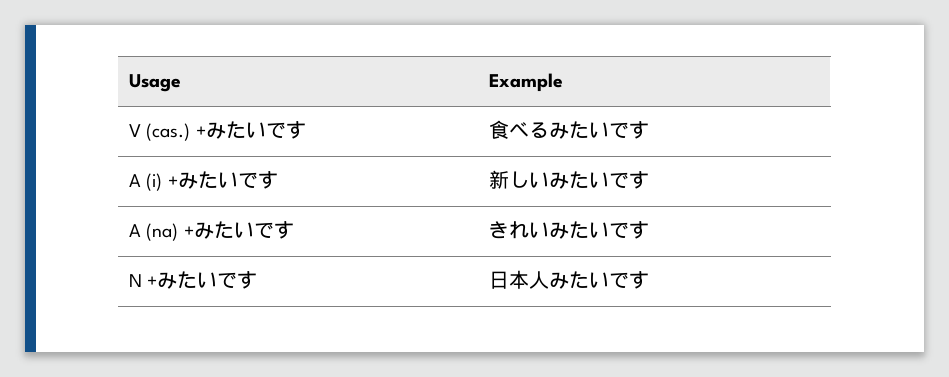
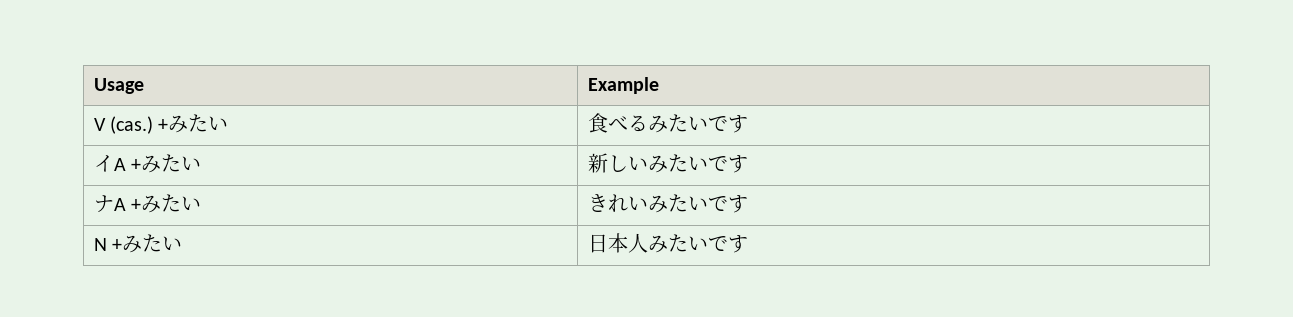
[265,121,306,139] です -> (229, 123) none
[129,171,278,191] A (i) +みたいです -> [93,154,202,173] イA +みたい
[129,221,294,241] A (na) +みたいです -> [93,194,202,213] ナA +みたい
[217,271,258,289] です -> (183, 243) none

